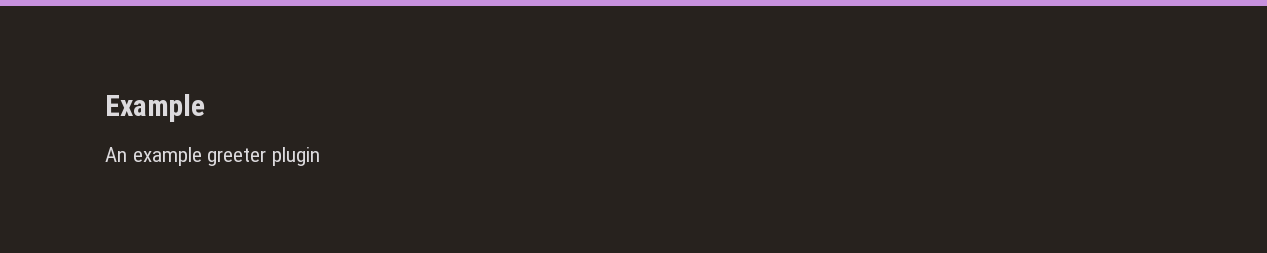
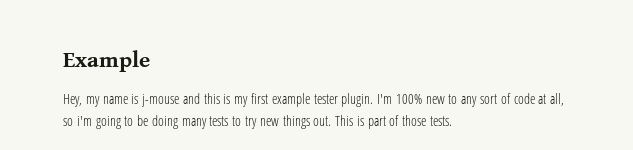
[105,147,321,166] An example greeter plugin -> [63,93,565,107] [63,115,453,129] Hey, my name is j-mouse and this is my first example tester plugin. I'm 100% new to any sort of code at all, so i'm going to be doing many tests to try new things out. This is part of those tests.

